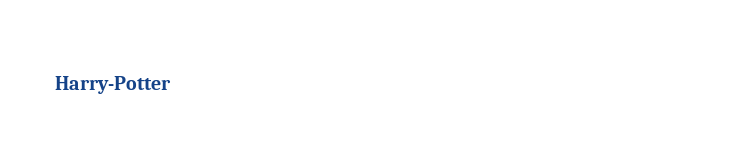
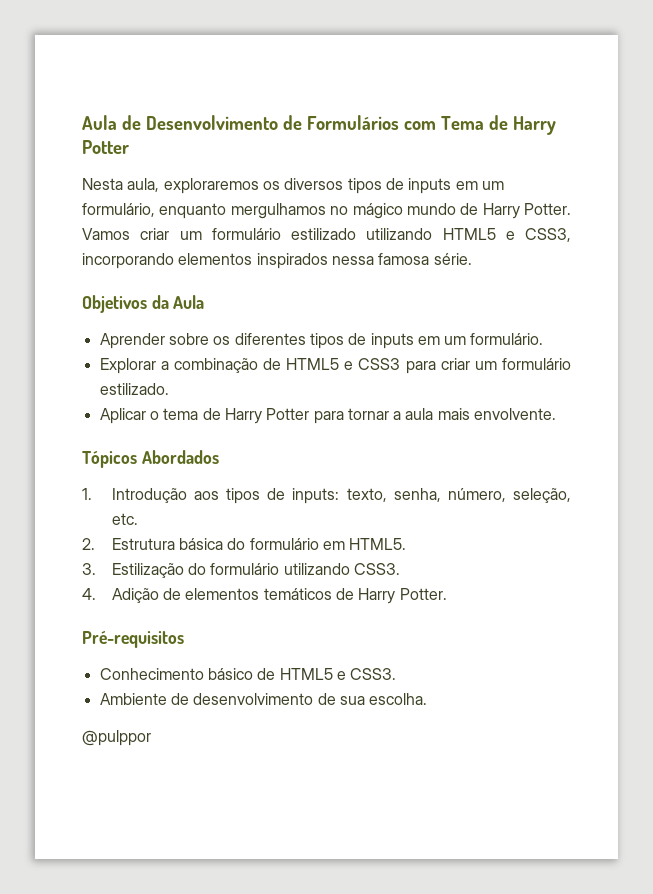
[55,76,171,94] Harry-Potter -> [82,115,556,135] [82,140,129,154] [82,178,504,194] [82,203,571,219] [82,228,571,242] [82,253,472,269] [82,295,205,313] [99,333,544,349] [99,358,571,374] [99,383,169,395] [99,408,557,424] [82,450,219,468] [82,488,571,504] [111,513,138,525] [82,538,407,550] [82,563,400,578] [82,588,447,604] [82,631,184,648] [99,668,397,680] [99,693,428,705] [82,730,151,746] Aula de Desenvolvimento de Formulários com Tema de Harry Potter // Nesta aula, exploraremos os diversos tipos de inputs em um formulário, enquanto mergulhamos no mágico mundo de Harry Potter. Vamos criar um formulário estilizado utilizando HTML5 e CSS3, incorporando elementos inspirados nessa famosa série. // Objetivos da Aula // Aprender sobre os diferentes tipos de inputs em um formulário. // Explorar a combinação de HTML5 e CSS3 para criar um formulário estilizado. // Aplicar o tema de Harry Potter para tornar a aula mais envolvente. // Tópicos Abordados // 1. Introdução aos tipos de inputs: texto, senha, número, seleção, etc. // 2. Estrutura básica do formulário em HTML5. // 3. Estilização do formulário utilizando CSS3. // 4. Adição de elementos temáticos de Harry Potter. // Pré-requisitos // Conhecimento básico de HTML5 e CSS3. // Ambiente de desenvolvimento de sua escolha. // @pulppor

